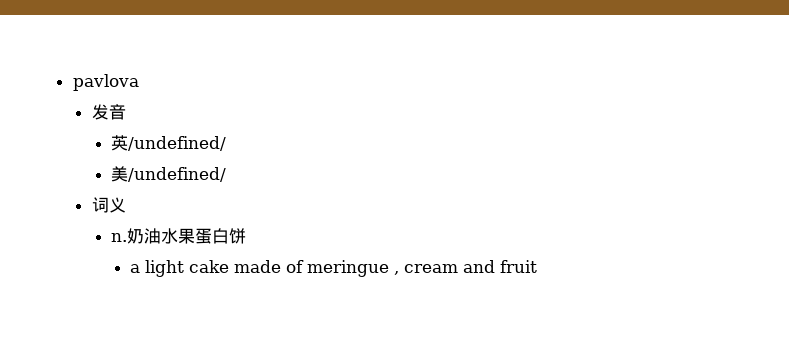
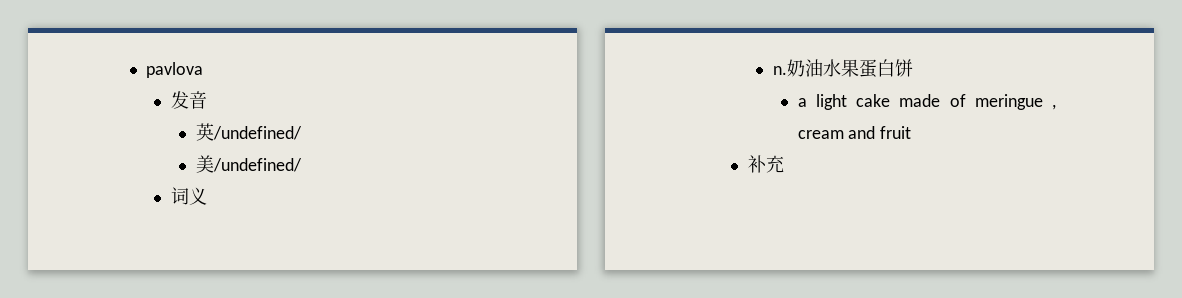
(537, 266) none -> [747,155,784,173] // 补充

